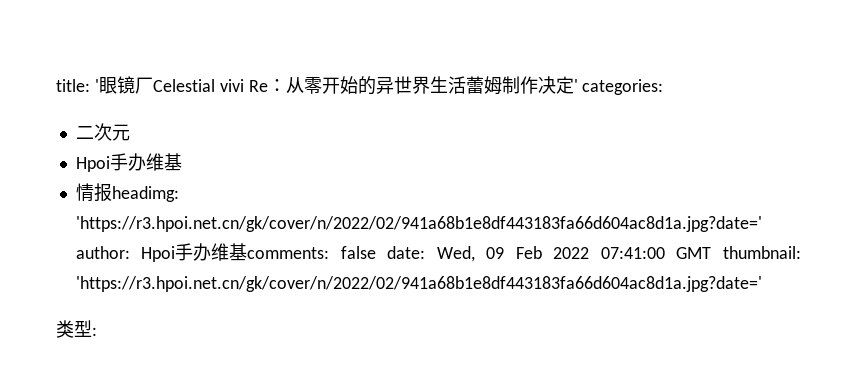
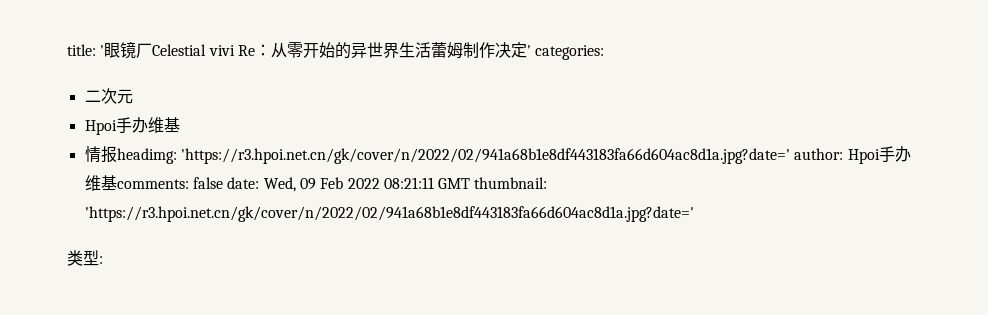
[600,247,665,259] 07:41:00 -> [383,177,434,189] 08:21:11

